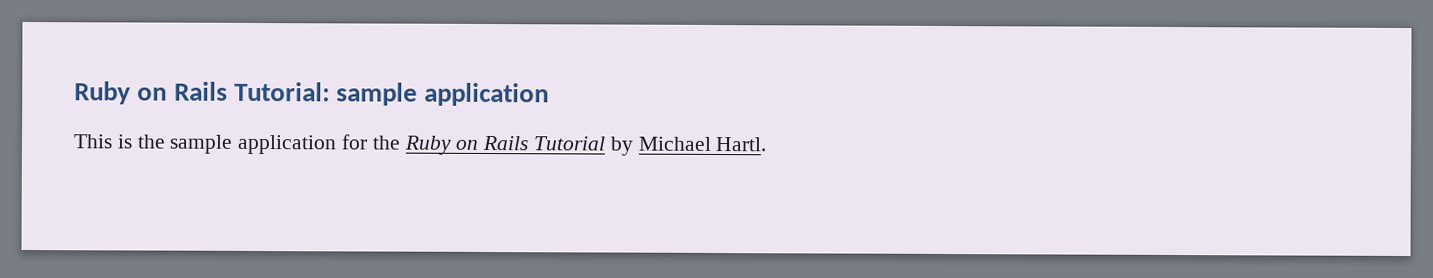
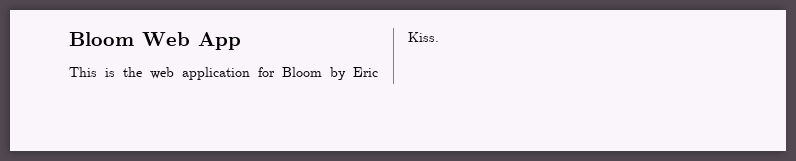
[74,81,550,107] Ruby on Rails Tutorial: sample application -> [69,32,241,50] Bloom Web App
[169,134,234,154] sample -> [150,67,174,79] web
[371,135,768,156] the Ruby on Rails Tutorial by Michael Hartl. -> [282,67,378,80] [408,32,439,42] Bloom by Eric Kiss.

